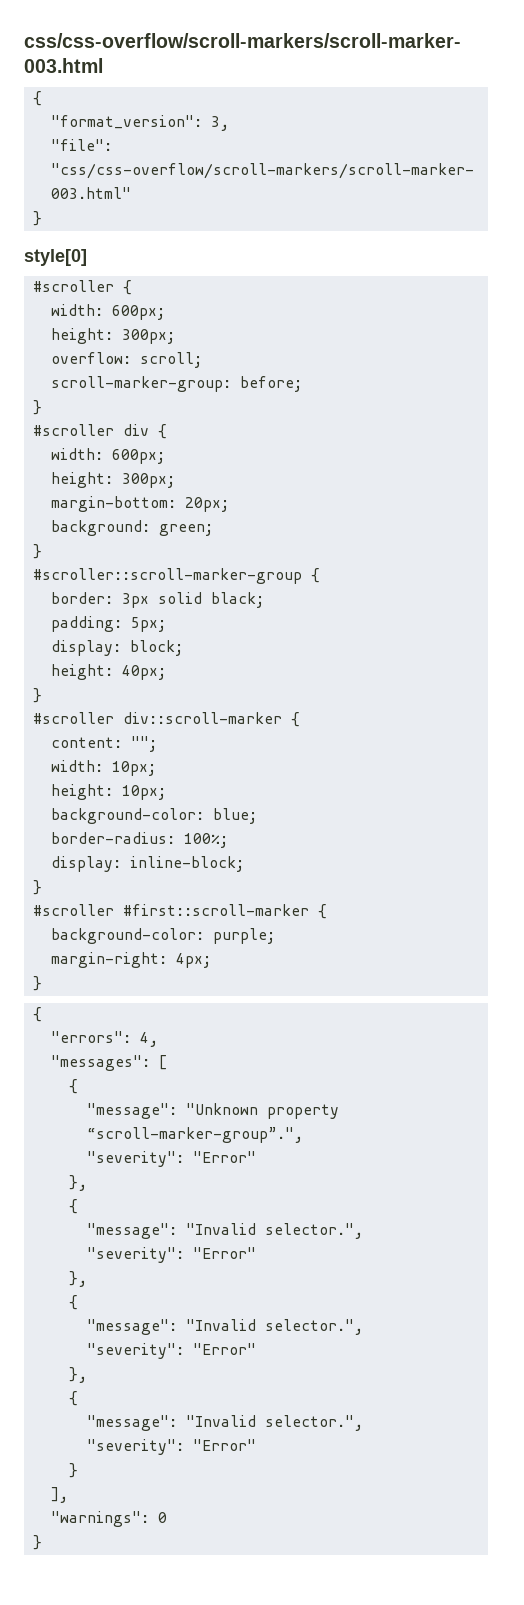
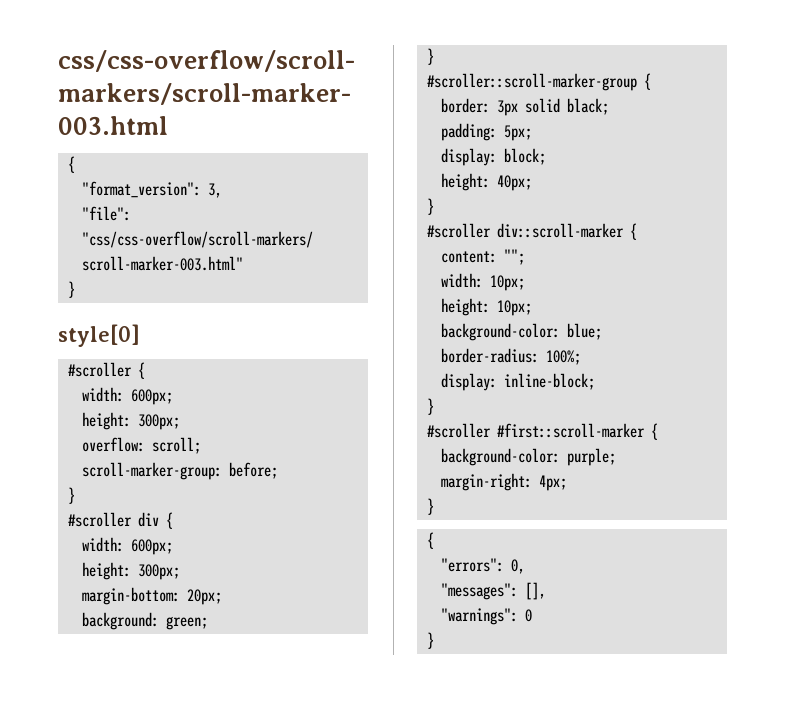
[139,1032,158,1047] 4, -> [510,559,525,574] 0,
[158,1055,167,1070] [68,1079,78,1094] [86,1103,339,1119] [86,1127,303,1143] [86,1151,256,1167] [68,1175,87,1191] [68,1199,78,1214] [86,1223,363,1239] [86,1247,256,1263] [68,1271,87,1287] [68,1295,78,1310] [86,1319,363,1335] [86,1343,256,1359] [68,1367,87,1383] [68,1391,78,1406] [86,1415,363,1431] [86,1439,256,1455] [68,1463,78,1478] [50,1487,68,1503] [ // { // "message": "Unknown property “scroll-marker-group”.", // "severity": "Error" // }, // { // "message": "Invalid selector.", // "severity": "Error" // }, // { // "message": "Invalid selector.", // "severity": "Error" // }, // { // "message": "Invalid selector.", // "severity": "Error" // } // ], -> [524,582,546,600] [],

